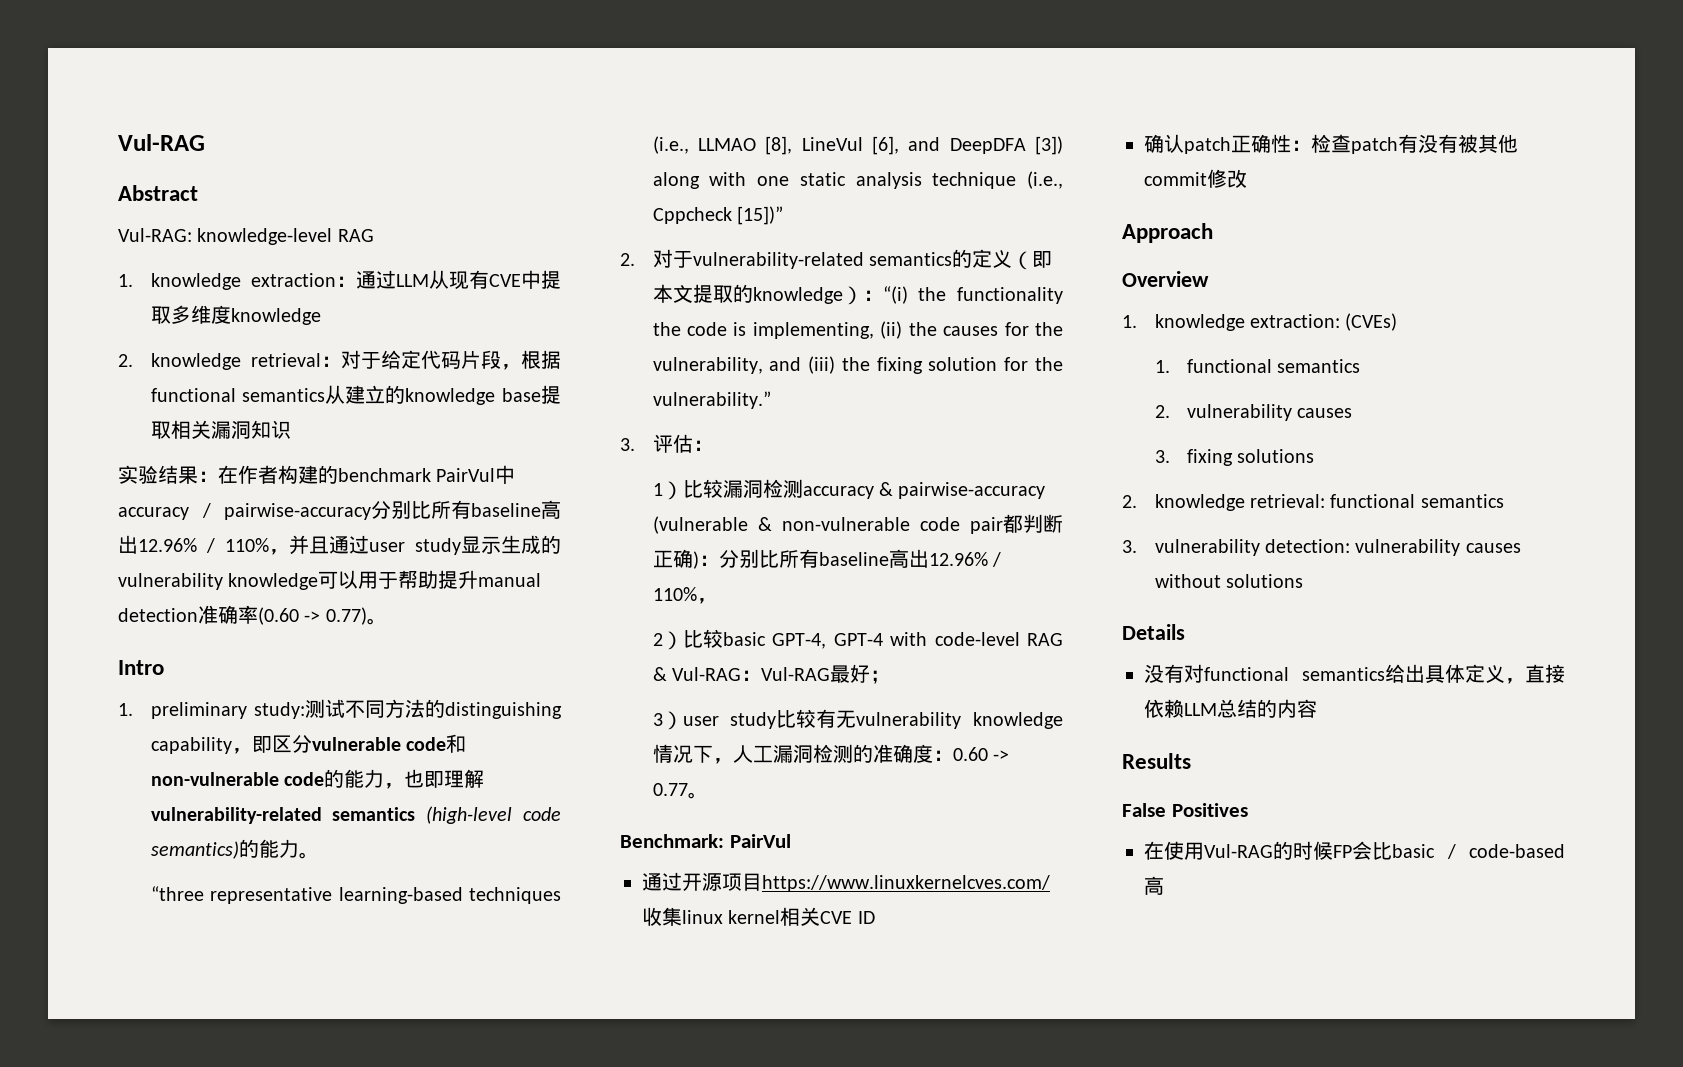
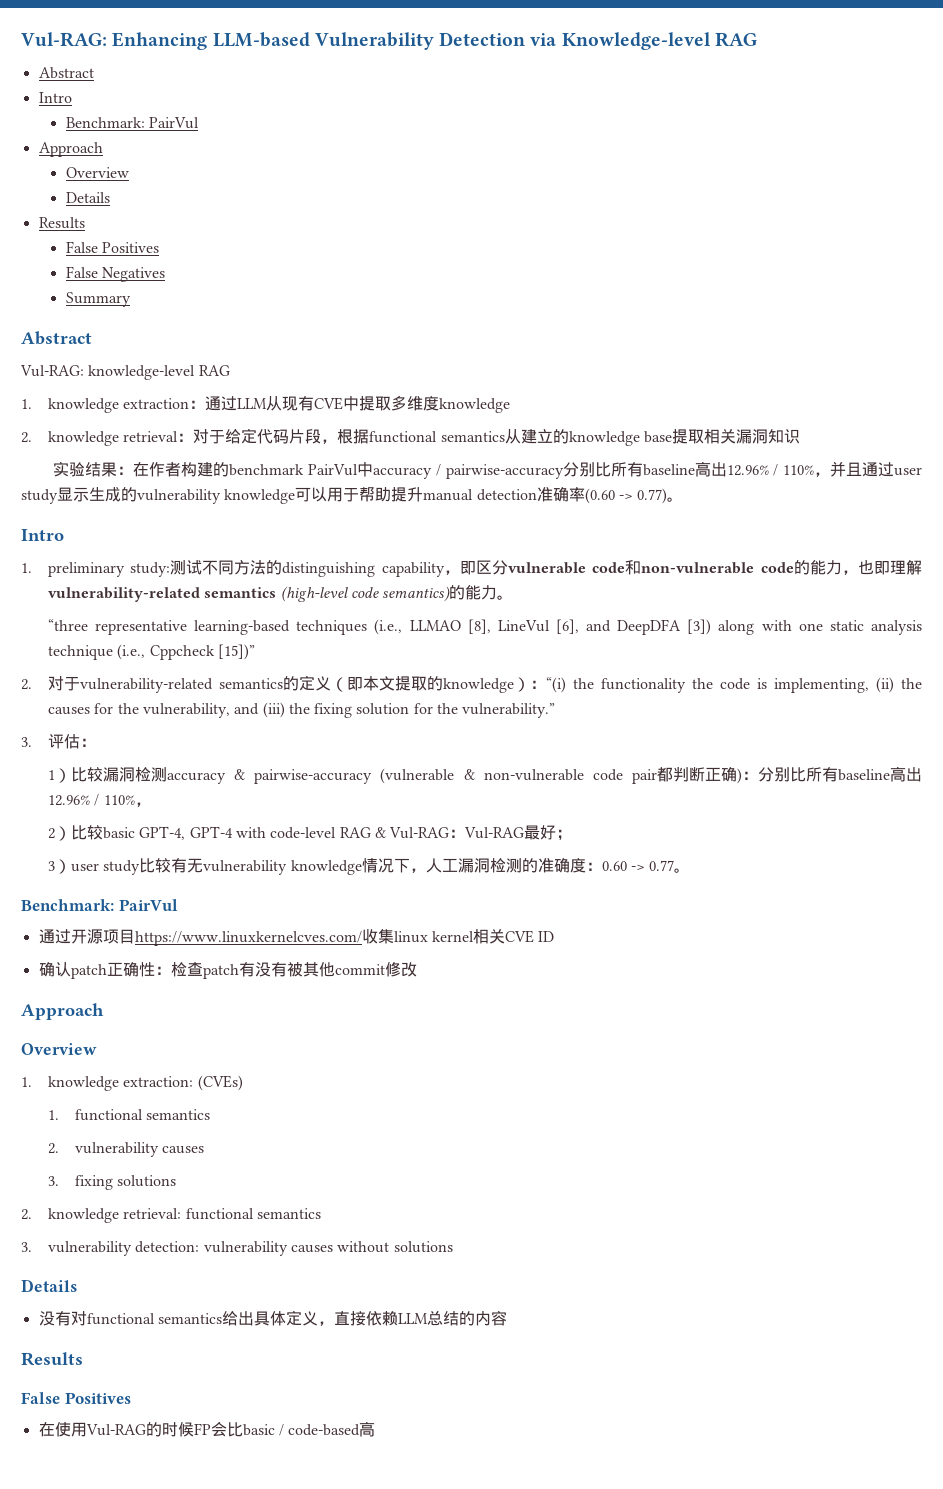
[118,134,205,151] Vul-RAG -> [21,32,757,50] [38,67,94,79] [38,92,72,103] [65,117,199,129] [38,142,103,157] [65,167,129,178] [65,192,110,203] [38,217,85,229] [65,241,159,253] [65,266,165,282] [65,292,131,307] Vul-RAG: Enhancing LLM-based Vulnerability Detection via Knowledge-level RAG // Abstract // Intro // Benchmark: PairVul // Approach // Overview // Details // Results // False Positives // False Negatives // Summary

